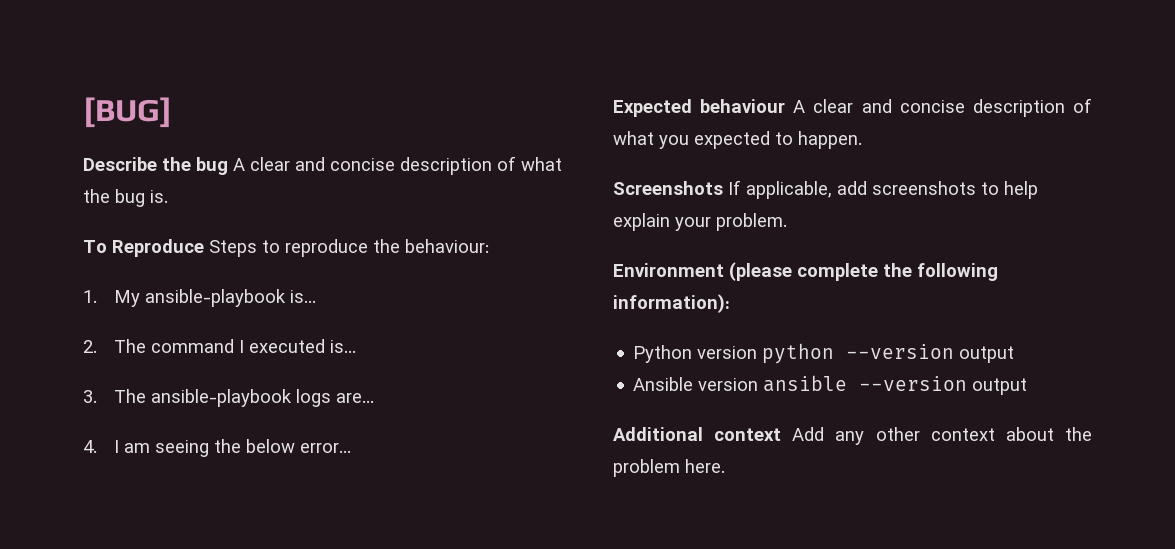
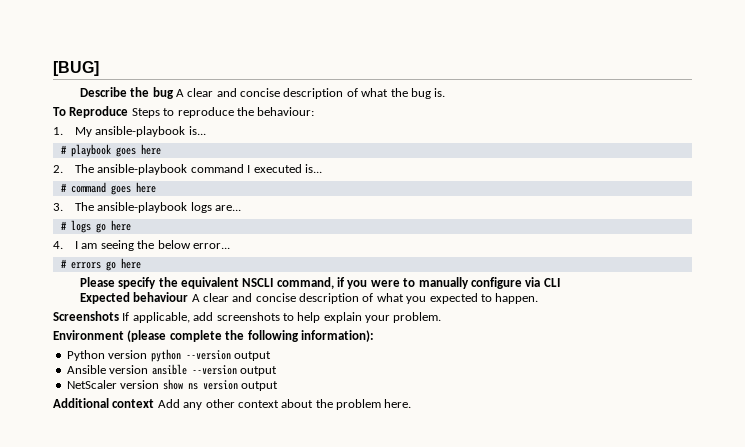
(317, 296) none -> [60,144,161,157] // # playbook goes here
(147, 346) none -> [97,164,188,175] ansible-playbook
(357, 346) none -> [60,182,156,195] // # command goes here
(375, 398) none -> [60,220,131,233] // # logs go here
(352, 448) none -> [60,258,141,271] [79,277,560,289] // # errors go here // Please specify the equivalent NSCLI command, if you were to manually configure via CLI
(1028, 386) none -> [66,379,278,391] // NetScaler version show ns version output

